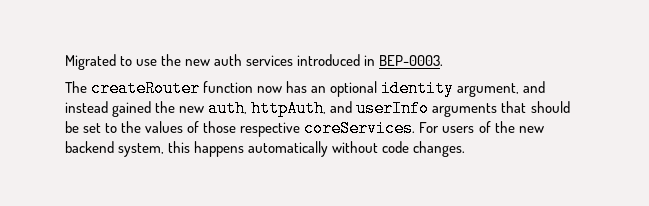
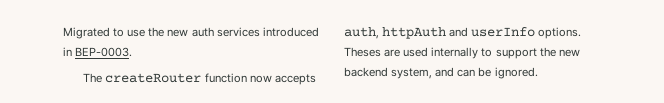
[286,80,546,97] [65,100,570,117] [65,120,544,137] [65,141,466,157] has an optional identity argument, and instead gained the new auth, httpAuth, and userInfo arguments that should be set to the values of those respective coreServices. For users of the new backend system, this happens automatically without code changes. -> [274,74,316,85] [344,27,582,39] [344,47,580,59] [344,67,538,79] accepts auth, httpAuth and userInfo options. Theses are used internally to support the new backend system, and can be ignored.

